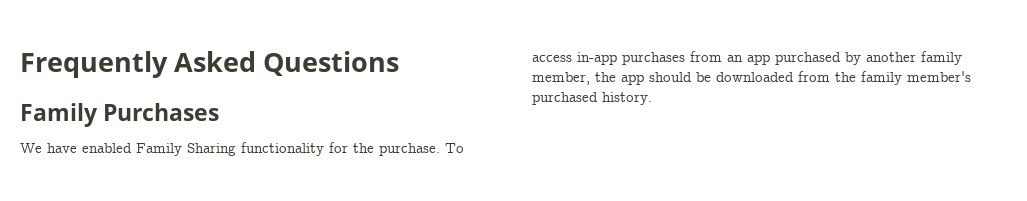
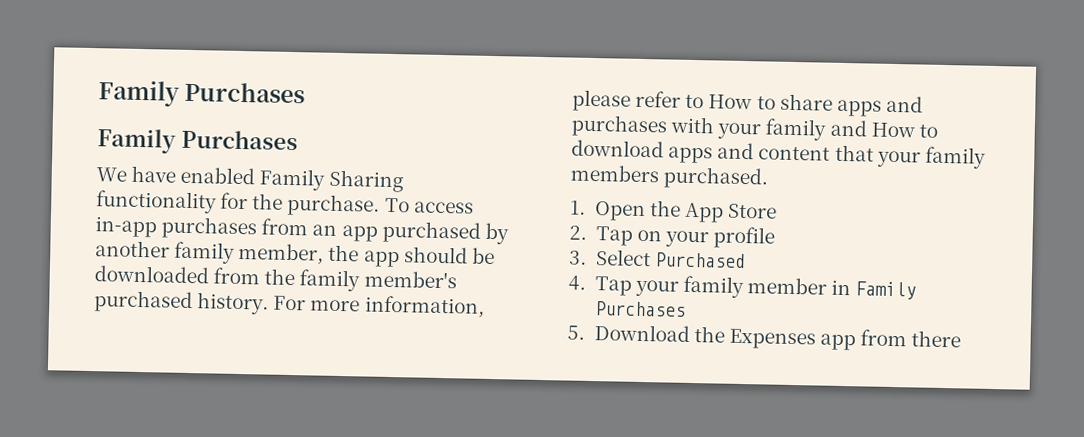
[20,51,400,78] Frequently Asked Questions -> [98,80,306,107] Family Purchases
(652, 98) none -> [273,295,485,318] [572,89,923,117] [571,114,938,141] [571,139,986,169] [570,164,770,190] [570,200,777,223] [569,225,775,249] [569,249,746,269] [568,275,917,300] [594,301,686,317] [567,324,962,351] For more information, please refer to How to share apps and purchases with your family and How to download apps and content that your family members purchased. // 1. Open the App Store // 2. Tap on your profile // 3. Select Purchased // 4. Tap your family member in Family Purchases // 5. Download the Expenses app from there

